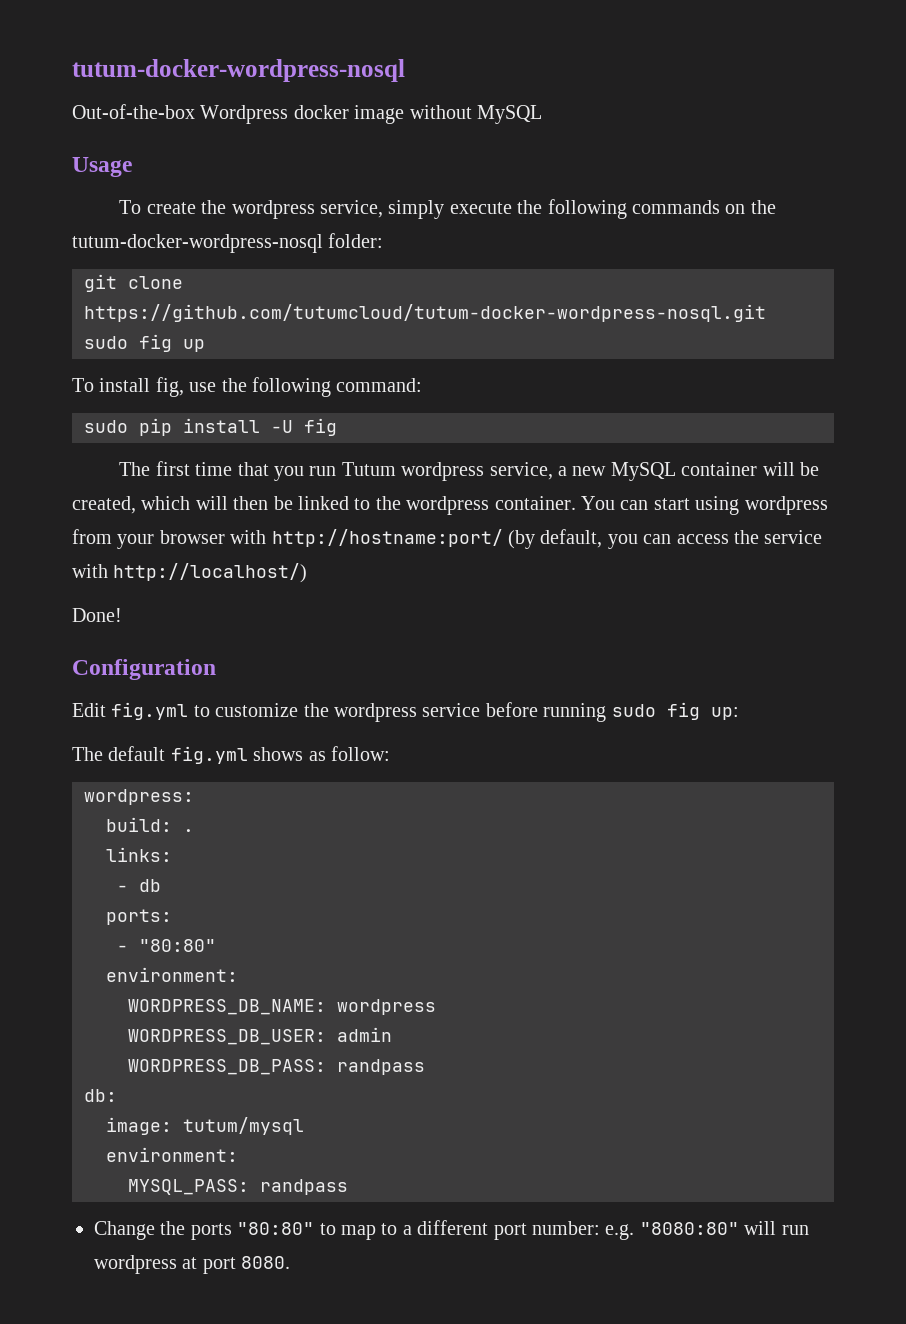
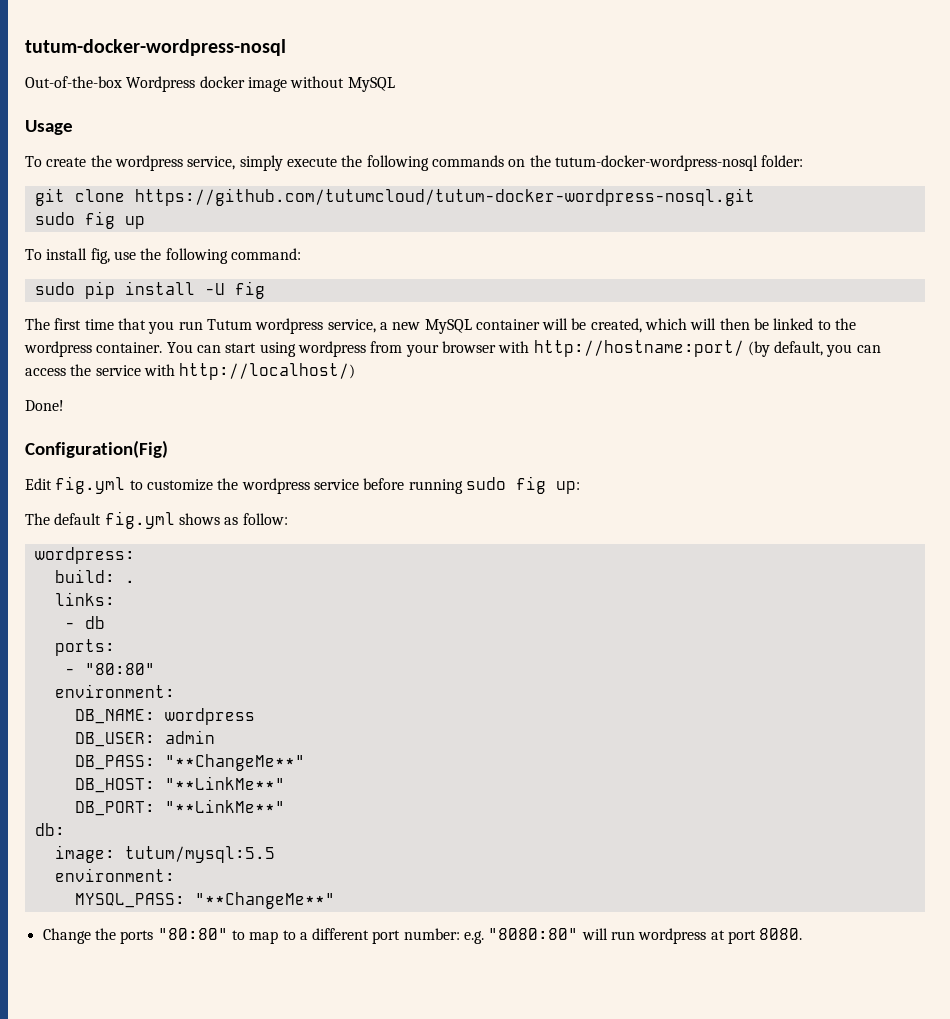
[72,659,216,680] Configuration -> [25,440,168,458] Configuration(Fig)
[128,999,326,1015] WORDPRESS_DB_NAME: -> [74,709,155,724] DB_NAME:
[128,1029,326,1045] WORDPRESS_DB_USER: -> [74,732,155,747] DB_USER:
[128,1059,425,1075] WORDPRESS_DB_PASS: randpass -> [74,754,305,771] [74,776,285,793] [74,799,285,816] DB_PASS: "**ChangeMe**" // DB_HOST: "**LinkMe**" // DB_PORT: "**LinkMe**"
[183,1117,304,1135] tutum/mysql -> [124,846,275,863] tutum/mysql:5.5
[260,1179,348,1195] randpass -> [194,892,335,909] "**ChangeMe**"

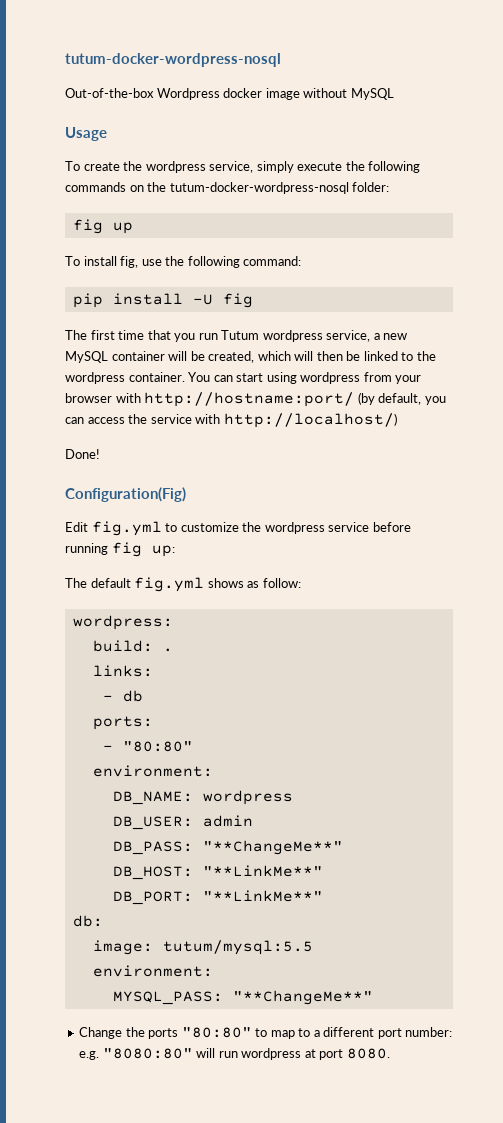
[34,188,755,206] [34,212,75,225] git clone https://github.com/tutumcloud/tutum-docker-wordpress-nosql.git // sudo -> (390, 187) none
[34,282,75,295] sudo -> (302, 261) none
[465,477,506,490] sudo -> (108, 549) none

